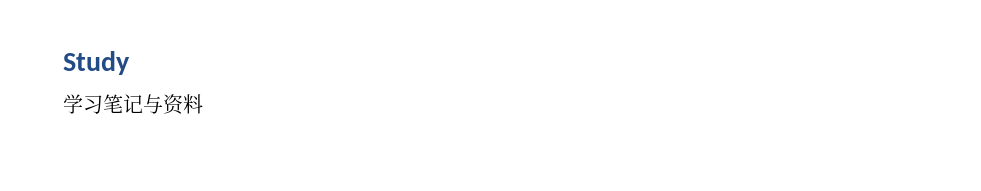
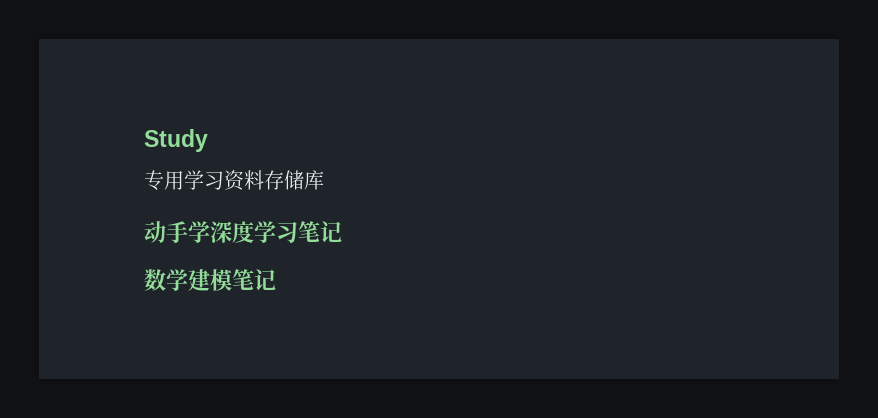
(130, 63) none -> [144,170,324,191] [144,221,254,243] 专用学习资料存储库 // 动手学深度
[143,94,203,115] 与资料 -> [144,269,276,291] // 数学建模笔记

